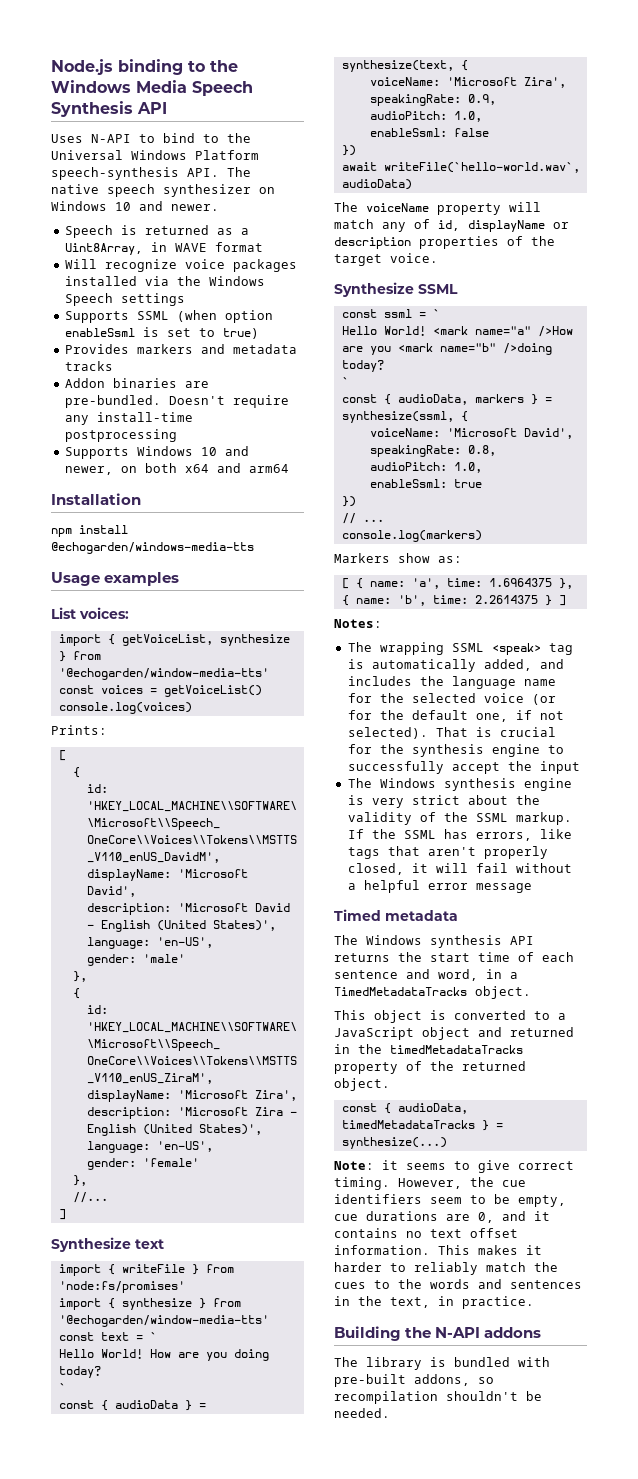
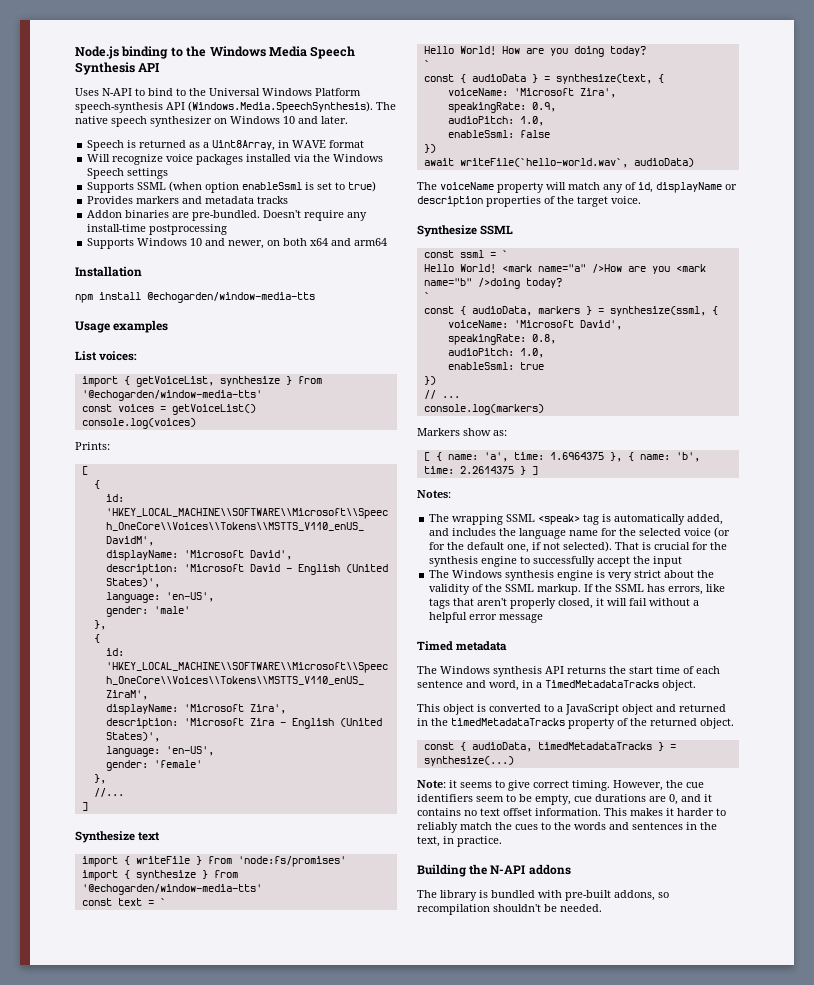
[187,168,219,177] API. -> [166,101,373,113] API (Windows.Media.SpeechSynthesis).
[171,204,219,211] newer. -> [321,116,348,124] later.
[51,542,254,554] @echogarden/windows-media-tts -> [147,292,315,303] @echogarden/window-media-tts

